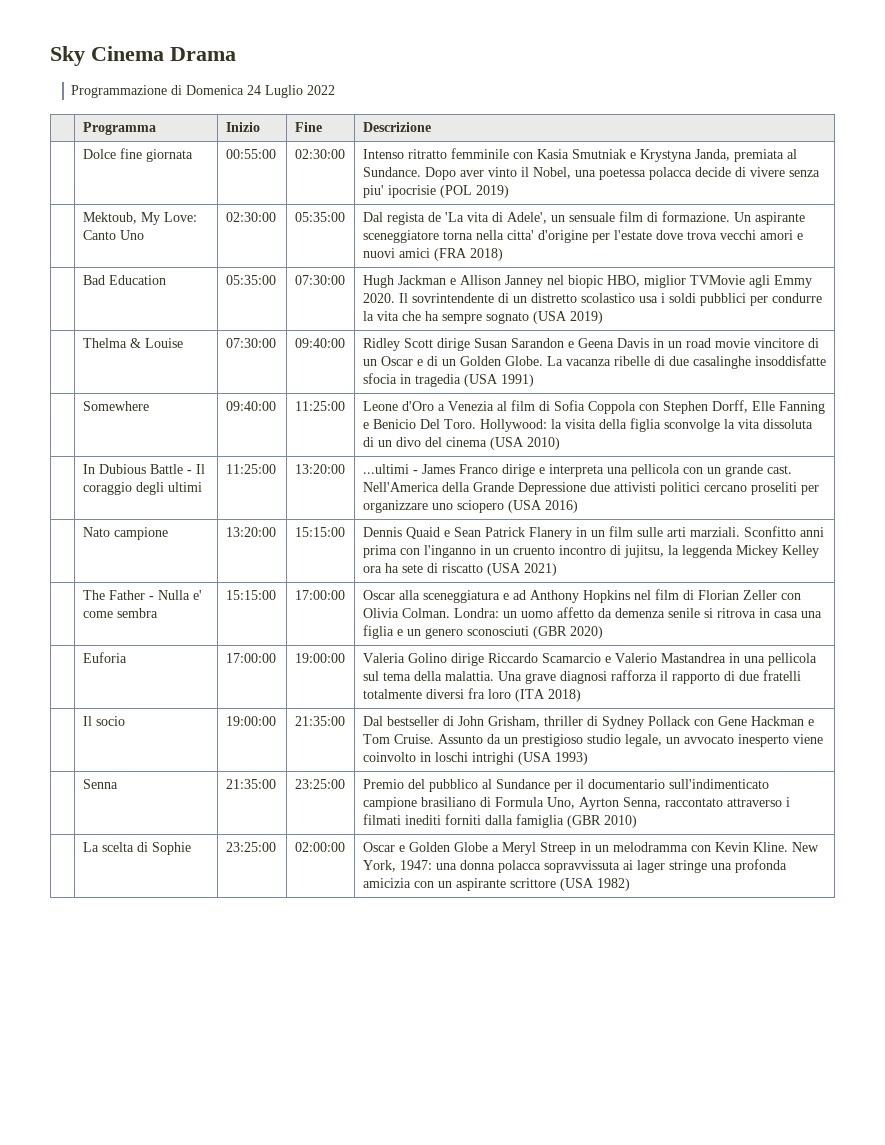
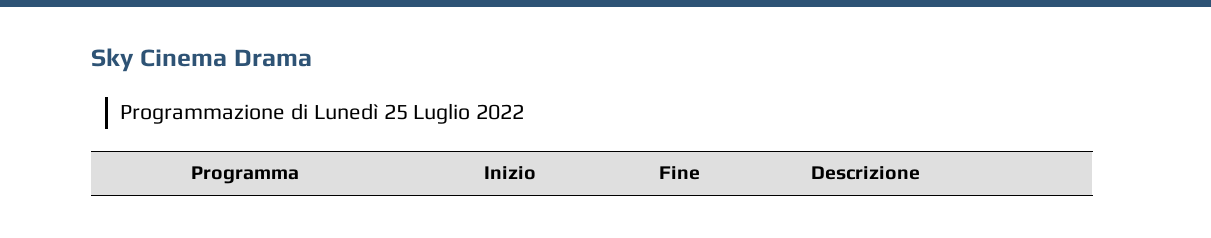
[186,85,262,95] Domenica 24 -> [313,103,408,120] Lunedì 25
[82,148,193,162] [225,149,276,159] [294,149,345,159] [362,148,797,162] [362,167,820,180] [362,185,509,198] [82,212,197,225] [82,230,144,240] [225,212,276,222] [294,212,345,222] [362,211,805,225] [362,230,803,243] [362,248,503,261] [82,275,166,285] [225,275,276,285] [294,275,345,285] [362,275,812,288] [362,293,822,306] [362,311,603,324] [82,338,183,348] [225,338,276,348] [294,338,345,348] [362,338,819,351] [362,355,826,369] [362,373,534,387] [82,401,149,411] [225,401,276,411] [294,401,345,411] [362,400,825,414] [362,418,813,432] [362,437,560,450] [82,464,205,474] [82,482,202,495] [225,464,276,474] [294,464,345,474] [362,464,792,477] [362,482,819,495] [362,500,578,513] [82,527,168,540] [225,527,276,537] [294,527,345,537] [362,526,824,540] [362,545,819,558] [362,563,557,576] [82,590,202,600] [82,608,158,618] [225,590,276,600] [294,590,345,600] [362,589,801,603] [362,607,822,618] [362,625,603,639] [82,652,127,663] [225,653,276,663] [294,653,345,663] [362,653,817,666] [362,670,801,684] [362,688,581,702] [82,716,125,726] [225,716,276,726] [294,716,345,726] [362,716,814,729] [362,734,823,747] [362,752,588,765] [82,779,118,789] [225,779,276,789] [294,779,345,789] [362,779,769,792] [362,797,790,810] [362,814,637,828] [82,842,191,855] [225,842,276,852] [294,842,345,852] [362,842,819,855] [362,859,787,873] [362,878,630,891] // | Dolce fine giornata | 00:55:00 | 02:30:00 | Intenso ritratto femminile con Kasia Smutniak e Krystyna Janda, premiata al Sundance. Dopo aver vinto il Nobel, una poetessa polacca decide di vivere senza piu' ipocrisie (POL 2019) // | Mektoub, My Love: Canto Uno | 02:30:00 | 05:35:00 | Dal regista de 'La vita di Adele', un sensuale film di formazione. Un aspirante sceneggiatore torna nella citta' d'origine per l'estate dove trova vecchi amori e nuovi amici (FRA 2018) // | Bad Education | 05:35:00 | 07:30:00 | Hugh Jackman e Allison Janney nel biopic HBO, miglior TVMovie agli Emmy 2020. Il sovrintendente di un distretto scolastico usa i soldi pubblici per condurre la vita che ha sempre sognato (USA 2019) // | Thelma & Louise | 07:30:00 | 09:40:00 | Ridley Scott dirige Susan Sarandon e Geena Davis in un road movie vincitore di un Oscar e di un Golden Globe. La vacanza ribelle di due casalinghe insoddisfatte sfocia in tragedia (USA 1991) // | Somewhere | 09:40:00 | 11:25:00 | Leone d'Oro a Venezia al film di Sofia Coppola con Stephen Dorff, Elle Fanning e Benicio Del Toro. Hollywood: la visita della figlia sconvolge la vita dissoluta di un divo del cinema (USA 2010) // | In Dubious Battle - Il coraggio degli ultimi | 11:25:00 | 13:20:00 | ...ultimi - James Franco dirige e interpreta una pellicola con un grande cast. Nell'America della Grande Depressione due attivisti politici cercano proseliti per organizzare uno sciopero (USA 2016) // | Nato campione | 13:20:00 | 15:15:00 | Dennis Quaid e Sean Patrick Flanery in un film sulle arti marziali. Sconfitto anni prima con l'inganno in un cruento incontro di jujitsu, la leggenda Mickey Kelley ora ha sete di riscatto (USA 2021) // | The Father - Nulla e' come sembra | 15:15:00 | 17:00:00 | Oscar alla sceneggiatura e ad Anthony Hopkins nel film di Florian Zeller con Olivia Colman. Londra: un uomo affetto da demenza senile si ritrova in casa una figlia e un genero sconosciuti (GBR 2020) // | Euforia | 17:00:00 | 19:00:00 | Valeria Golino dirige Riccardo Scamarcio e Valerio Mastandrea in una pellicola sul tema della malattia. Una grave diagnosi rafforza il rapporto di due fratelli totalmente diversi fra loro (ITA 2018) // | Il socio | 19:00:00 | 21:35:00 | Dal bestseller di John Grisham, thriller di Sydney Pollack con Gene Hackman e Tom Cruise. Assunto da un prestigioso studio legale, un avvocato inesperto viene coinvolto in loschi intrighi (USA 1993) // | Senna | 21:35:00 | 23:25:00 | Premio del pubblico al Sundance per il documentario sull'indimenticato campione brasiliano di Formula Uno, Ayrton Senna, raccontato attraverso i filmati inediti forniti dalla famiglia (GBR 2010) // | La scelta di Sophie | 23:25:00 | 02:00:00 | Oscar e Golden Globe a Meryl Streep in un melodramma con Kevin Kline. New York, 1947: una donna polacca sopravvissuta ai lager stringe una profonda amicizia con un aspirante scrittore (USA 1982) -> (920, 173) none

